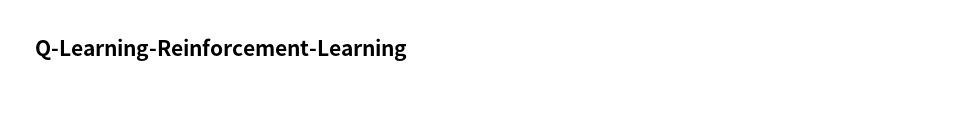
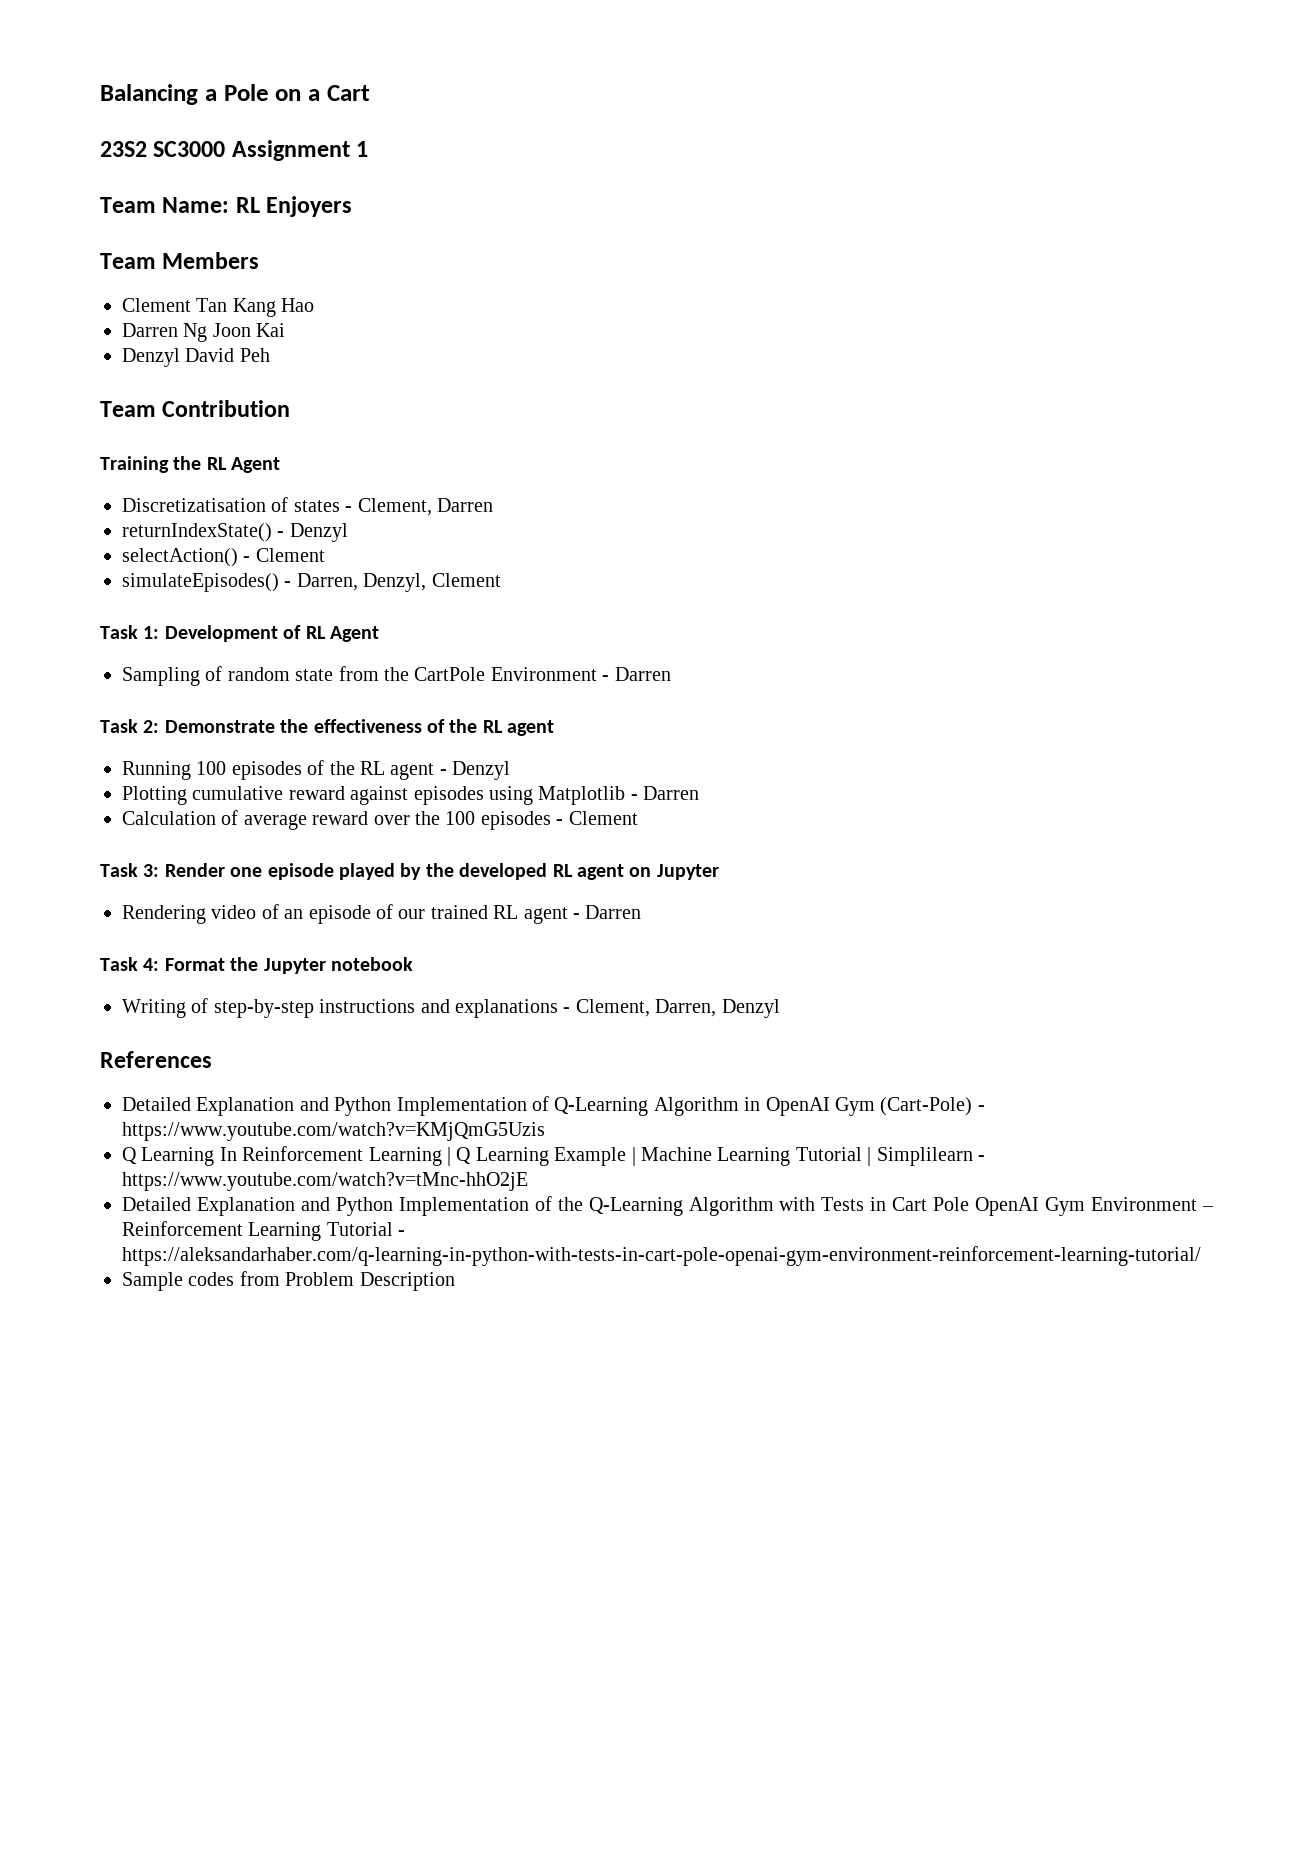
[35,38,407,61] Q-Learning-Reinforcement-Learning -> [100,84,370,105] [100,140,369,161] [100,196,353,217] [100,252,260,269] [122,298,315,317] [122,323,286,342] [122,348,270,367] [100,400,291,417] [100,456,281,473] [122,497,493,516] [122,523,348,542] [122,548,325,567] [122,573,501,592] [100,625,379,642] [122,666,671,686] [100,719,555,736] [122,760,511,780] [122,786,700,805] [122,810,638,830] [100,863,719,880] [122,904,642,924] [100,957,413,974] [122,998,780,1018] [100,1051,212,1068] [122,1096,985,1116] [122,1122,545,1141] [122,1146,985,1166] [122,1172,528,1191] [122,1196,1215,1216] [122,1221,406,1241] [122,1246,1201,1266] [122,1271,455,1291] Balancing a Pole on a Cart // 23S2 SC3000 Assignment 1 // Team Name: RL Enjoyers // Team Members // Clement Tan Kang Hao // Darren Ng Joon Kai // Denzyl David Peh // Team Contribution // Training the RL Agent // Discretizatisation of states - Clement, Darren // returnIndexState() - Denzyl // selectAction() - Clement // simulateEpisodes() - Darren, Denzyl, Clement // Task 1: Development of RL Agent // Sampling of random state from the CartPole Environment - Darren // Task 2: Demonstrate the effectiveness of the RL agent // Running 100 episodes of the RL agent - Denzyl // Plotting cumulative reward against episodes using Matplotlib - Darren // Calculation of average reward over the 100 episodes - Clement // Task 3: Render one episode played by the developed RL agent on Jupyter // Rendering video of an episode of our trained RL agent - Darren // Task 4: Format the Jupyter notebook // Writing of step-by-step instructions and explanations - Clement, Darren, Denzyl // References // Detailed Explanation and Python Implementation of Q-Learning Algorithm in OpenAI Gym (Cart-Pole) - https://www.youtube.com/watch?v=KMjQmG5Uzis // Q Learning In Reinforcement Learning | Q Learning Example | Machine Learning Tutorial | Simplilearn - https://www.youtube.com/watch?v=tMnc-hhO2jE // Detailed Explanation and Python Implementation of the Q-Learning Algorithm with Tests in Cart Pole OpenAI Gym Environment – Reinforcement Learning Tutorial - https://aleksandarhaber.com/q-learning-in-python-with-tests-in-cart-pole-openai-gym-environment-reinforcement-learning-tutorial/ // Sample codes from Problem Description

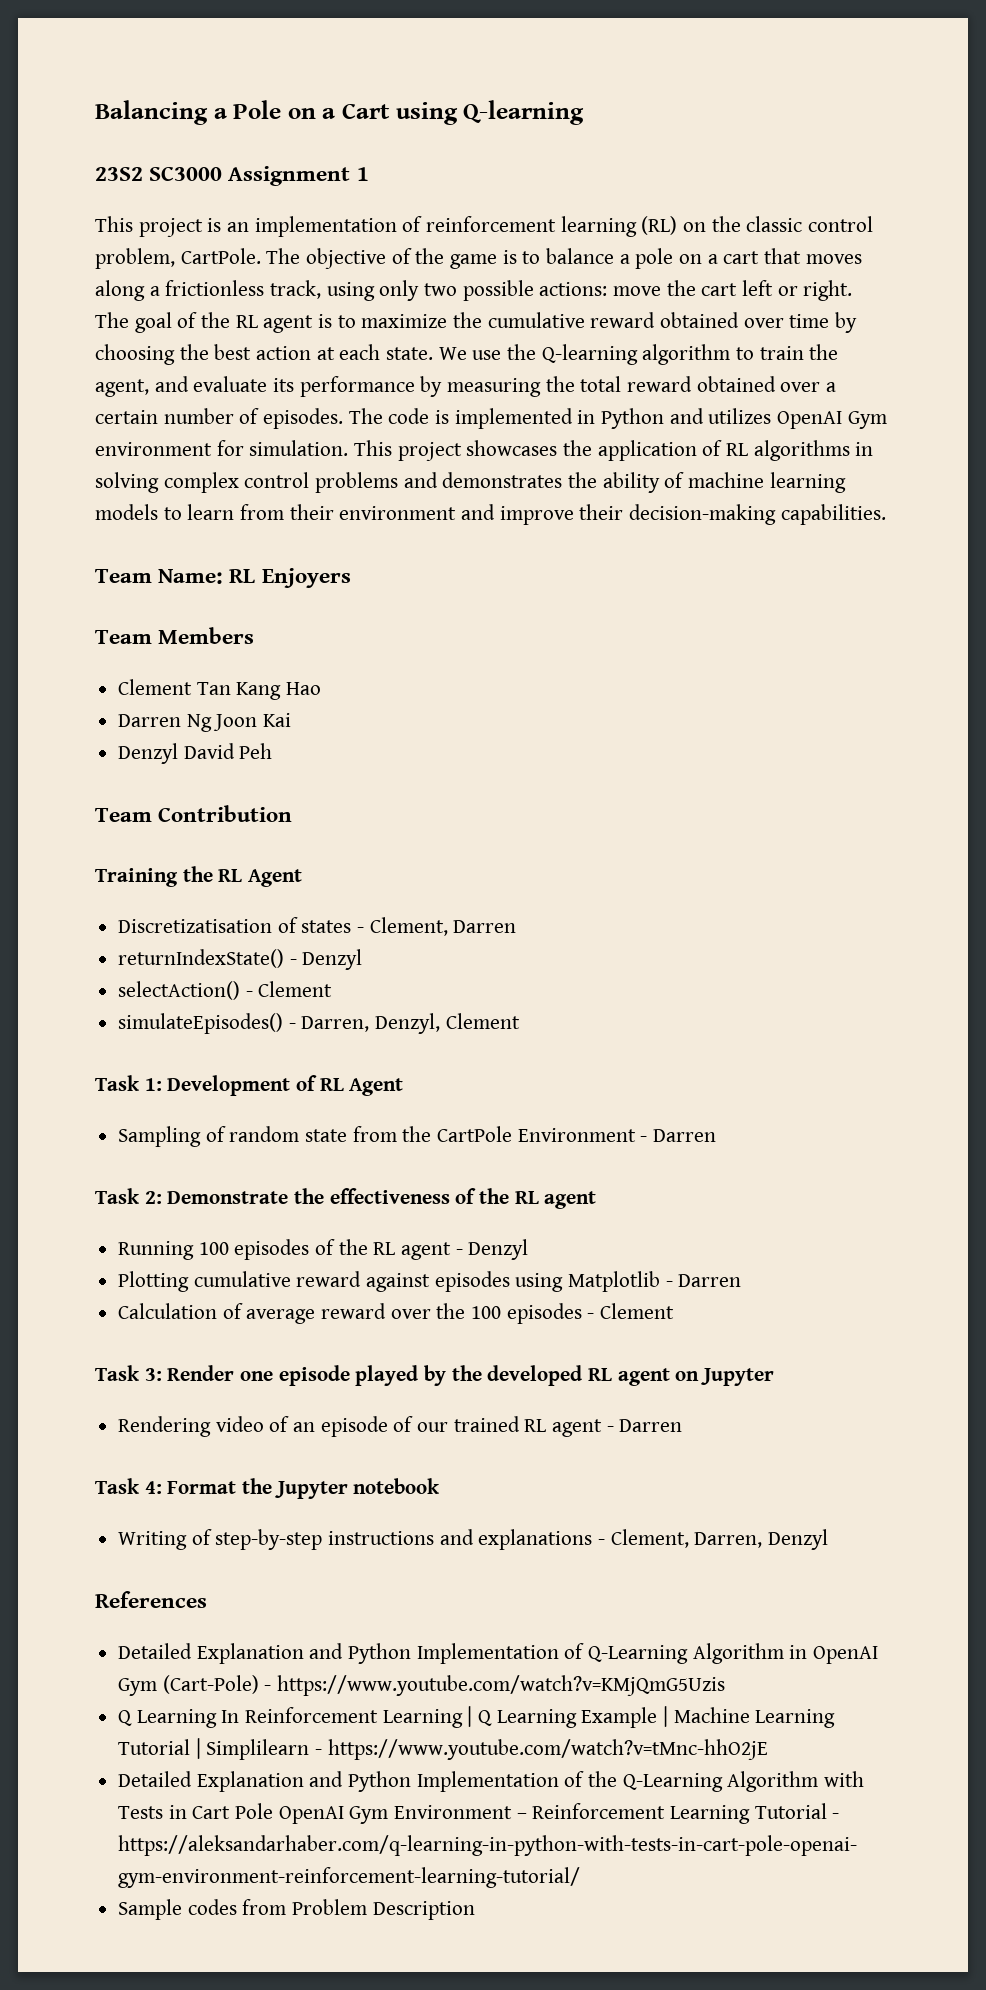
(370, 93) none -> [395,100,585,125] using Q-learning
(369, 149) none -> [95,216,874,237] [95,248,862,269] [95,280,853,301] [95,312,858,333] [95,344,839,365] [95,376,837,397] [95,408,887,429] [95,440,874,461] [95,472,846,493] [95,504,886,525] // This project is an implementation of reinforcement learning (RL) on the classic control problem, CartPole. The objective of the game is to balance a pole on a cart that moves along a frictionless track, using only two possible actions: move the cart left or right. The goal of the RL agent is to maximize the cumulative reward obtained over time by choosing the best action at each state. We use the Q-learning algorithm to train the agent, and evaluate its performance by measuring the total reward obtained over a certain number of episodes. The code is implemented in Python and utilizes OpenAI Gym environment for simulation. This project showcases the application of RL algorithms in solving complex control problems and demonstrates the ability of machine learning models to learn from their environment and improve their decision-making capabilities.

